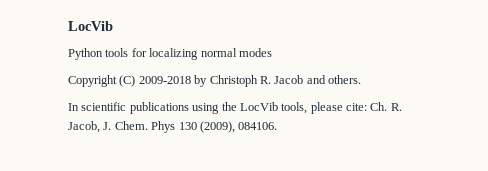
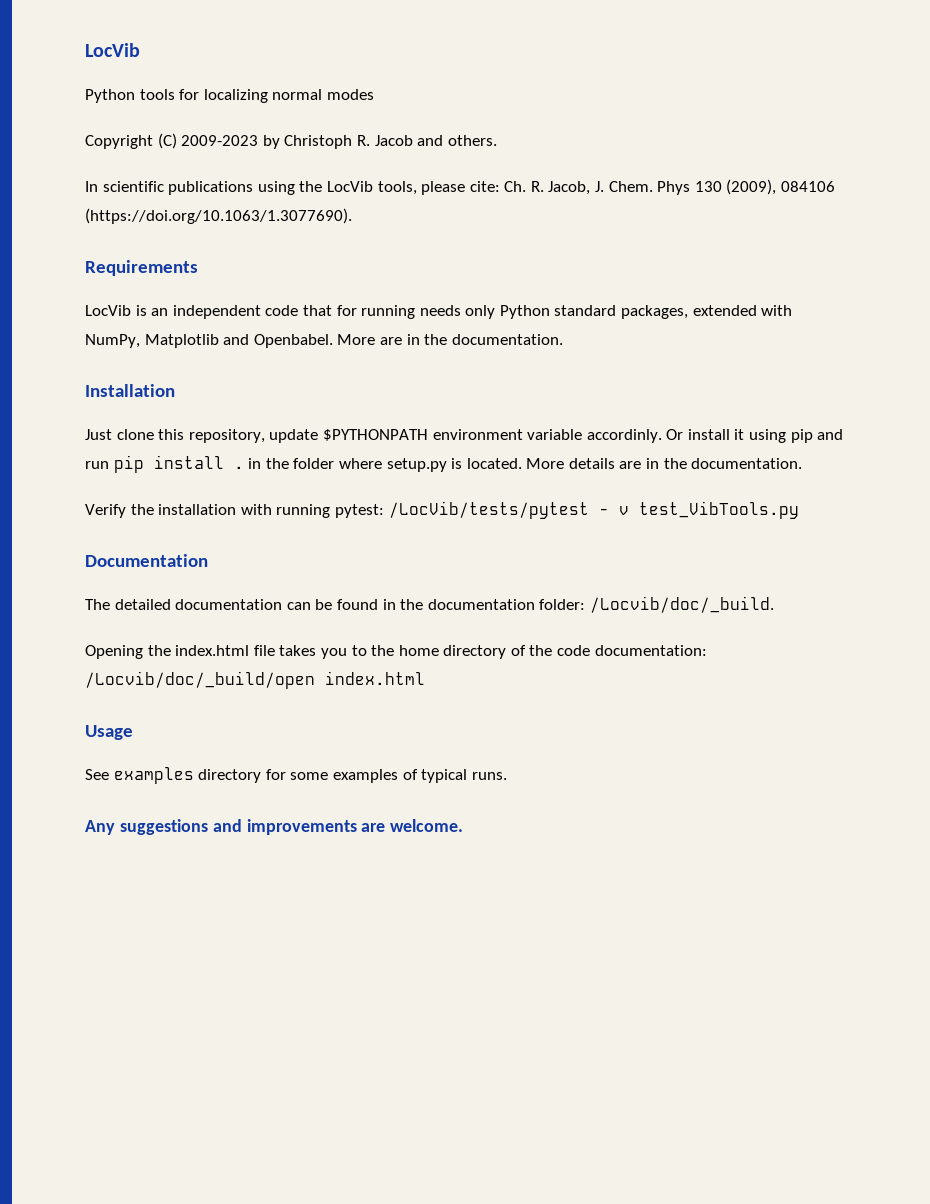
[138,76,191,84] 2009-2018 -> [181,135,259,146] 2009-2023
[238,122,278,130] 084106. -> [781,181,836,192] [85,208,352,224] [85,260,198,276] [85,305,793,319] [85,334,563,348] [85,384,175,397] [85,429,844,443] [85,455,803,473] [85,501,799,519] [85,554,208,567] [85,596,774,613] [85,645,707,659] [85,671,425,689] [85,725,133,740] [85,767,507,784] [85,819,464,835] 084106 (https://doi.org/10.1063/1.3077690). // Requirements // LocVib is an independent code that for running needs only Python standard packages, extended with NumPy, Matplotlib and Openbabel. More are in the documentation. // Installation // Just clone this repository, update $PYTHONPATH environment variable accordinly. Or install it using pip and run pip install . in the folder where setup.py is located. More details are in the documentation. // Verify the installation with running pytest: /LocVib/tests/pytest - v test_VibTools.py // Documentation // The detailed documentation can be found in the documentation folder: /Locvib/doc/_build. // Opening the index.html file takes you to the home directory of the code documentation: /Locvib/doc/_build/open index.html // Usage // See examples directory for some examples of typical runs. // Any suggestions and improvements are welcome.

